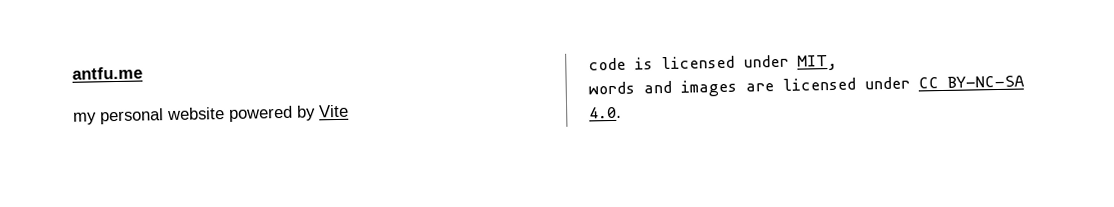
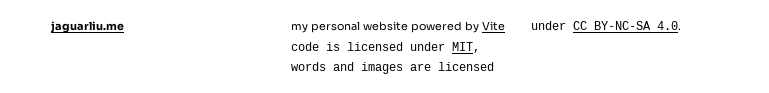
[72,66,143,80] antfu.me -> [51,21,124,33] jaguarliu.me

